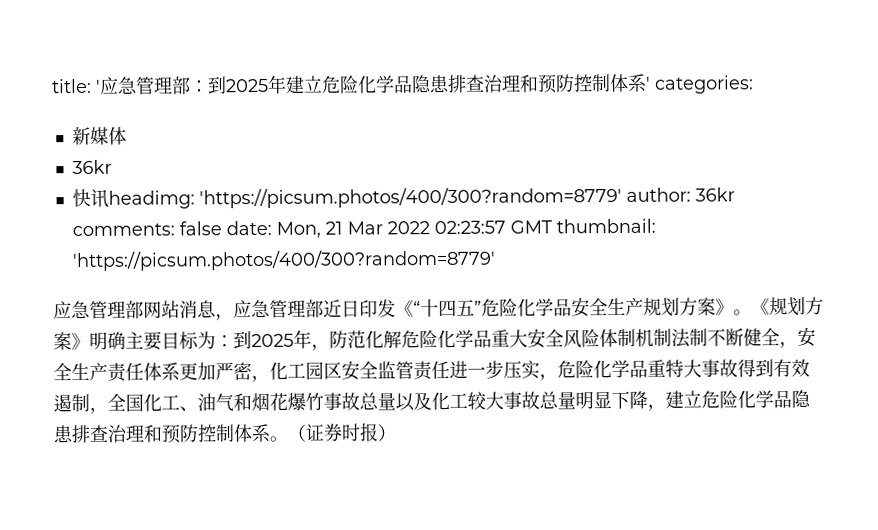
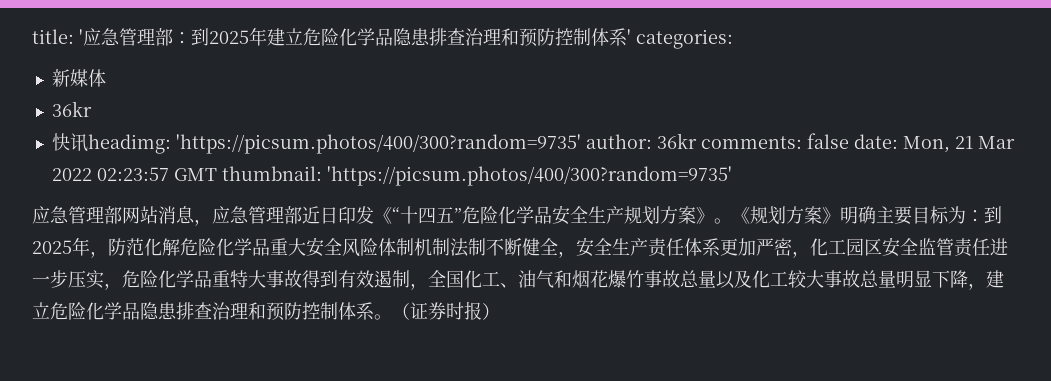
[198,186,622,209] 'https://picsum.photos/400/300?random=8779' -> [175,134,581,154] 'https://picsum.photos/400/300?random=9735'
[71,249,496,272] 'https://picsum.photos/400/300?random=8779' -> [326,166,732,186] 'https://picsum.photos/400/300?random=9735'

